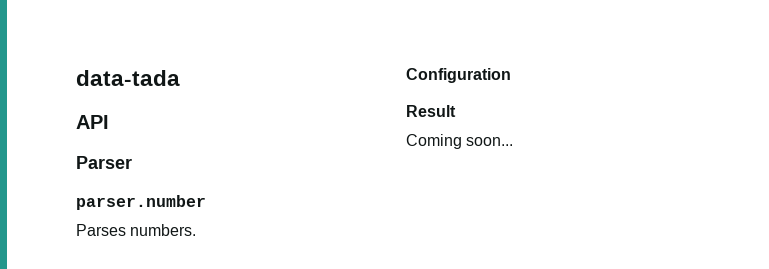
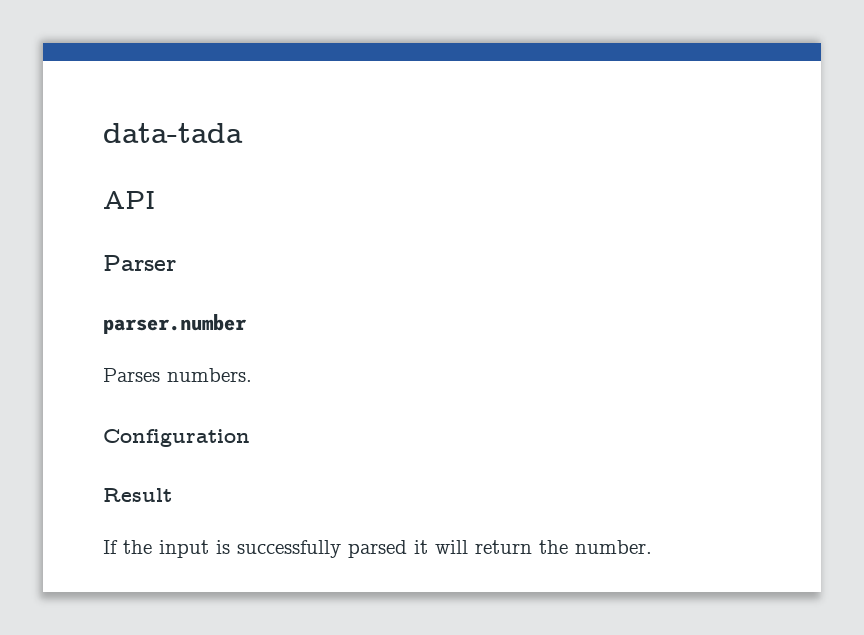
[406,134,514,149] Coming soon... -> [103,540,652,558] If the input is successfully parsed it will return the number.

